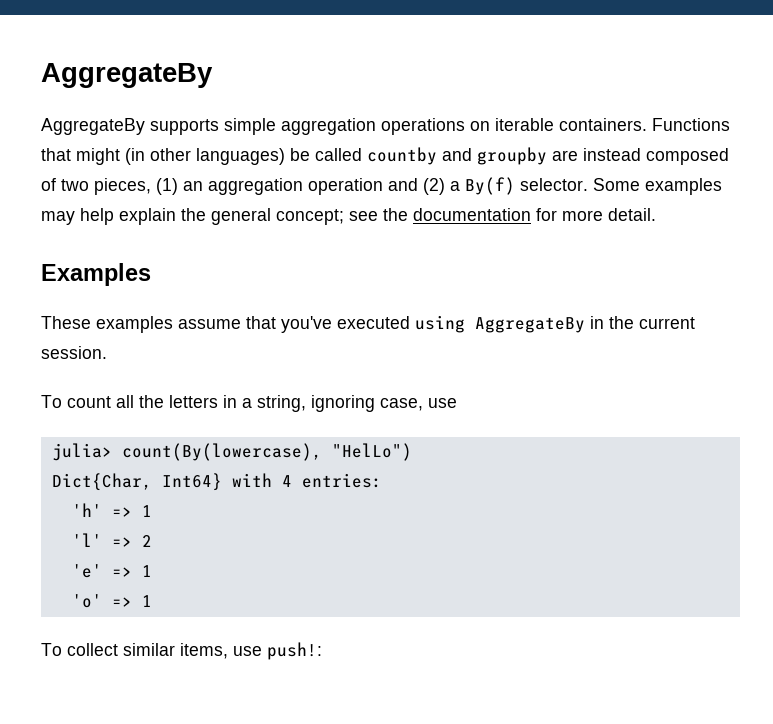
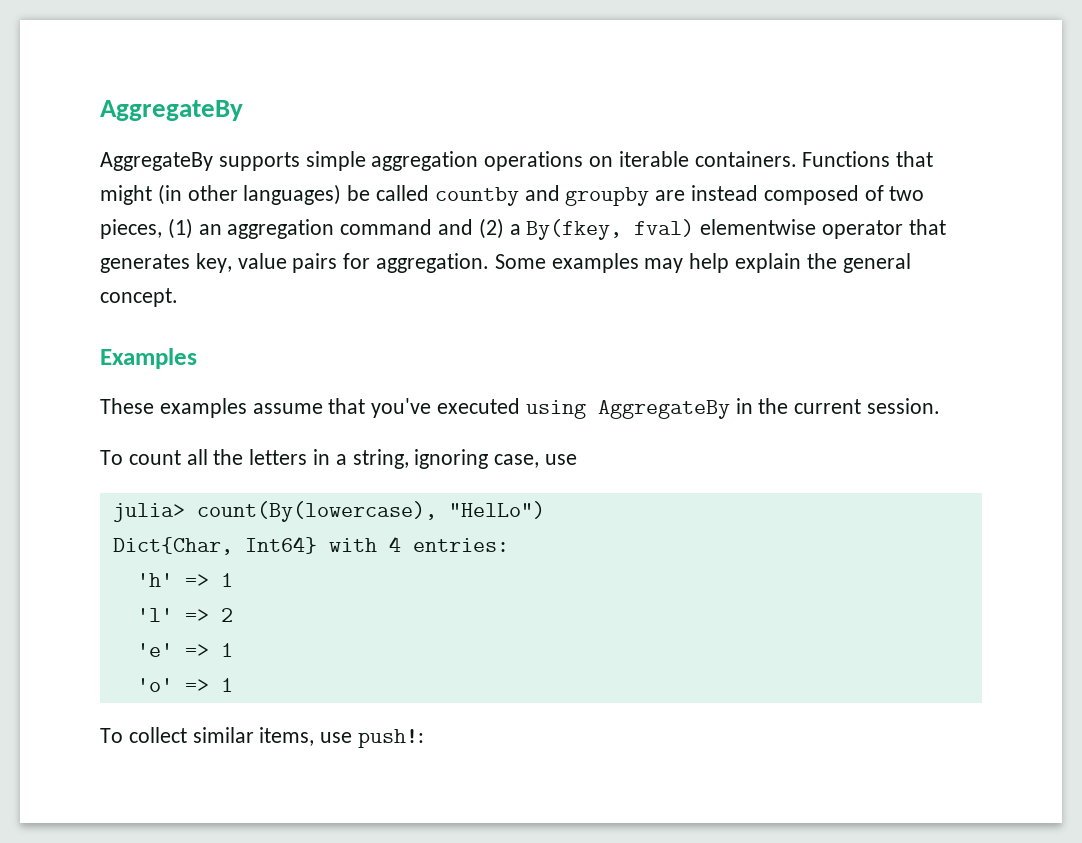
[308,178,383,195] operation -> [340,219,433,235] command
[465,177,588,195] By(f) selector. -> [526,219,946,240] [100,253,490,273] By(fkey, fval) elementwise operator that generates key, value pairs for aggregation.
[276,208,656,225] concept; see the documentation for more detail. -> [100,288,178,307] concept.

